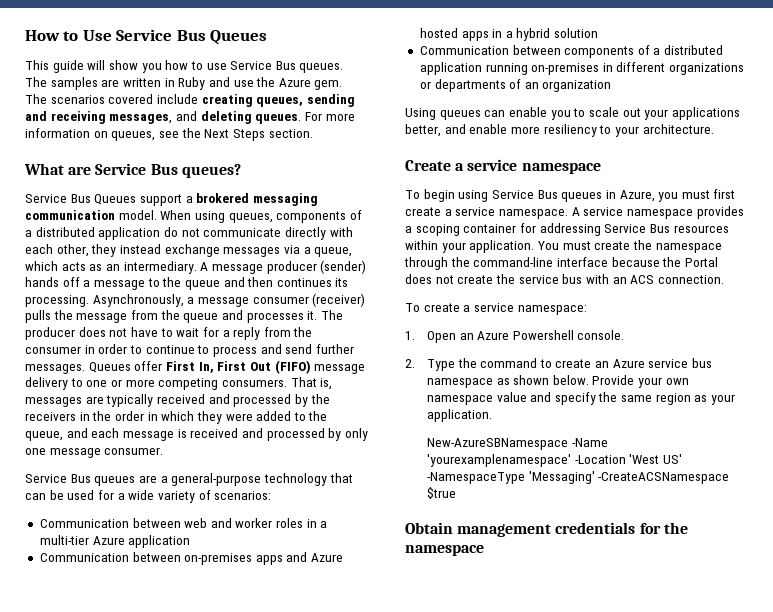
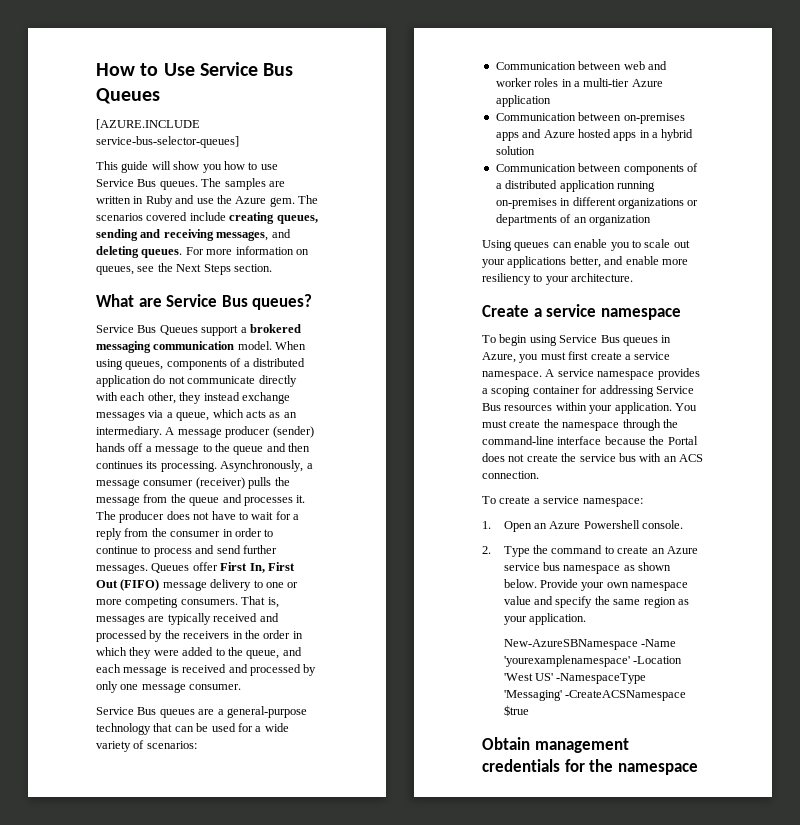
(268, 37) none -> [96,119,200,130] [96,136,239,148] // [AZURE.INCLUDE service-bus-selector-queues]

